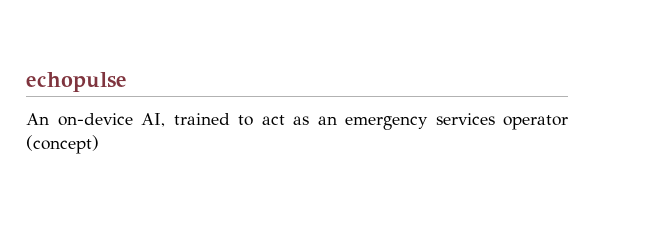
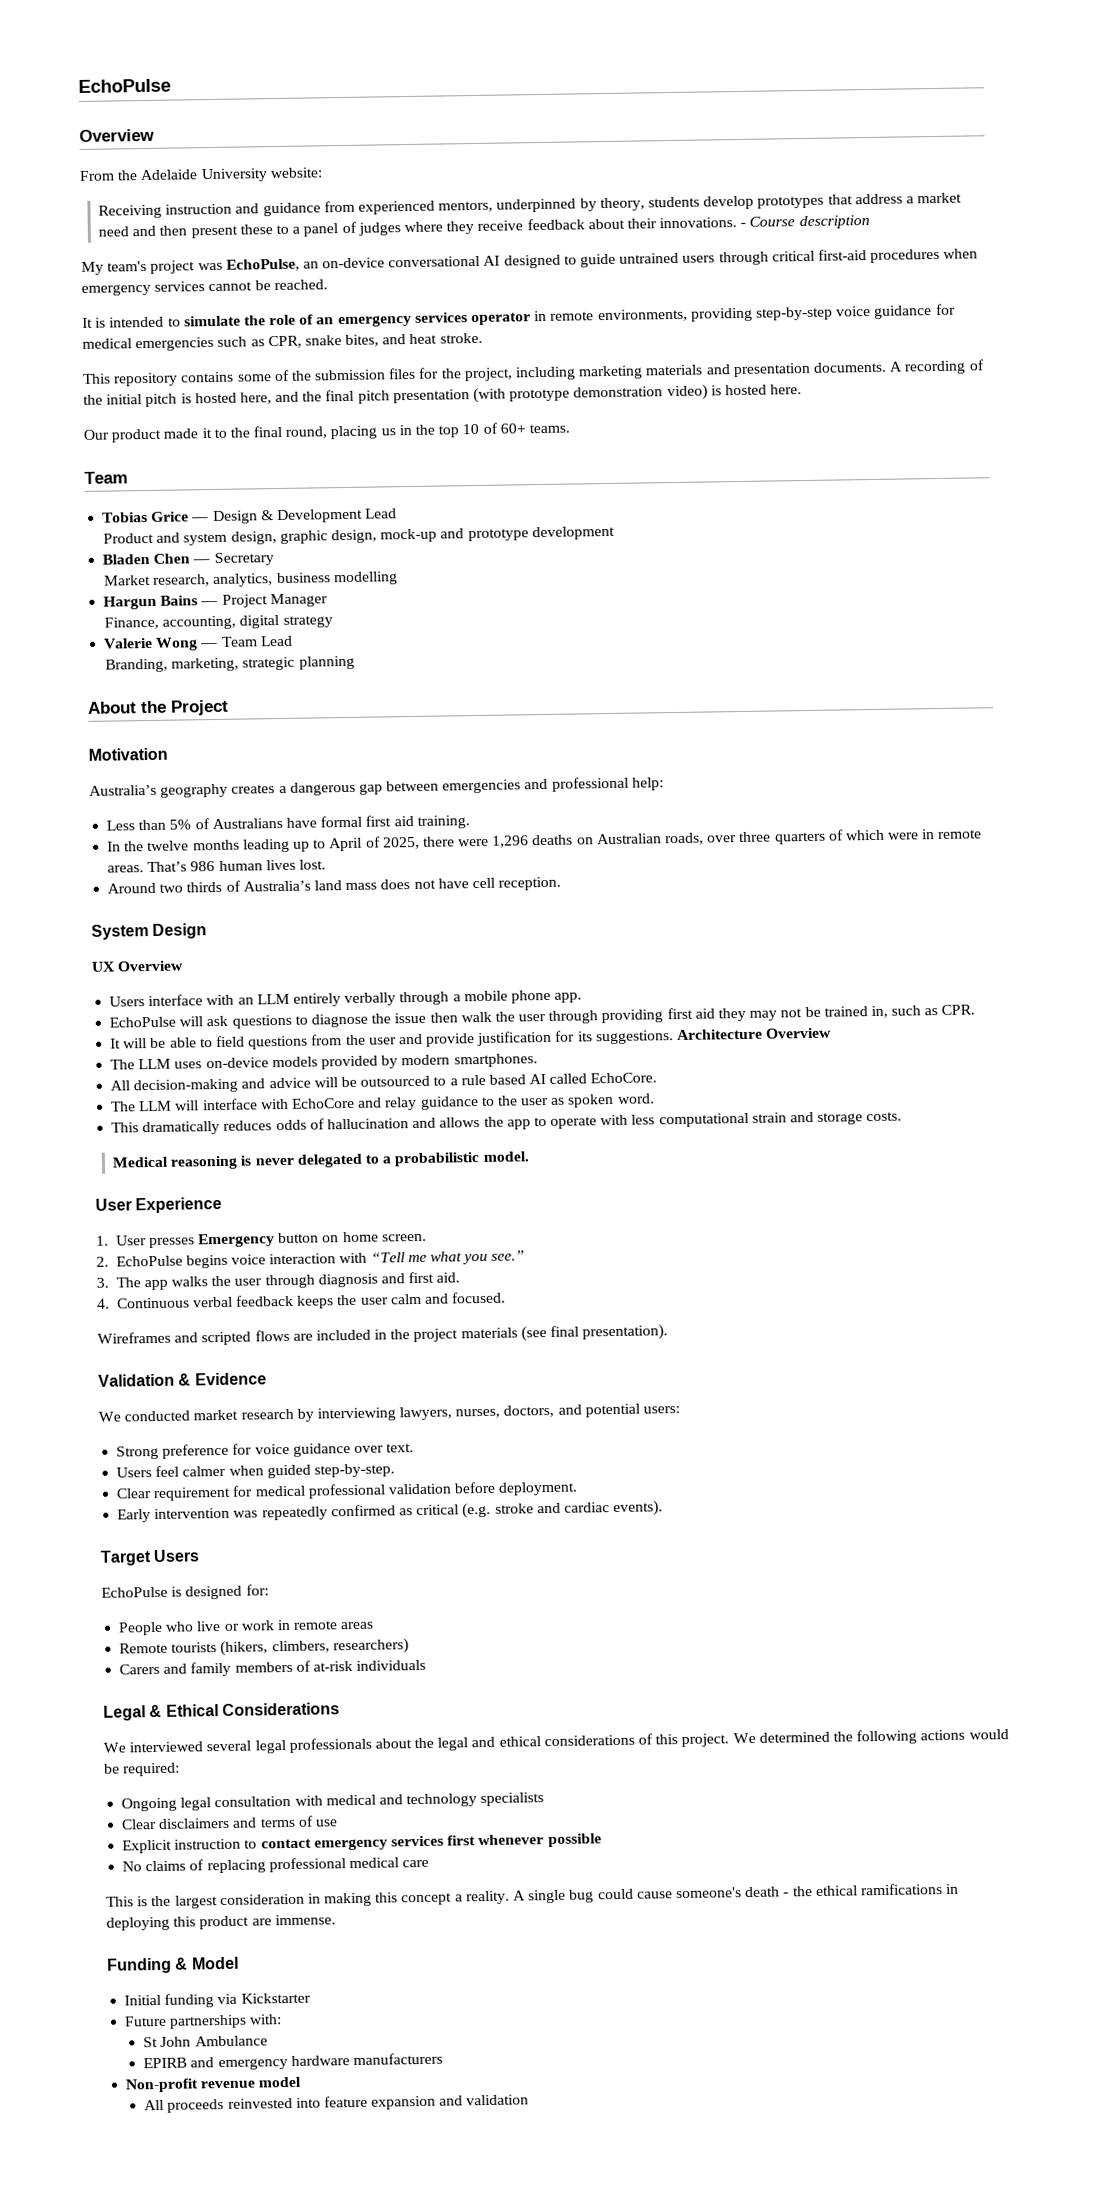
[26,72,127,92] [26,113,568,130] [26,135,99,154] echopulse // An on-device AI, trained to act as an emergency services operator (concept) -> [78,78,171,93] [79,128,155,142] [79,167,323,183] [98,192,963,219] [98,214,870,239] [81,248,979,275] [81,279,328,296] [82,303,956,328] [82,332,483,352] [82,359,985,387] [83,384,803,408] [83,422,570,443] [84,471,128,484] [102,508,398,525] [103,525,615,546] [102,552,274,566] [104,571,398,588] [103,593,328,610] [104,614,333,630] [103,635,293,651] [105,655,355,673] [87,699,229,716] [88,747,168,761] [89,776,664,798] [106,815,470,831] [107,829,983,853] [107,859,326,873] [107,876,562,894] [91,923,208,940] [91,960,185,972] [109,989,583,1007] [109,1004,976,1029] [110,1027,833,1050] [110,1053,538,1070] [110,1072,658,1094] [111,1093,655,1112] [111,1111,903,1136] [112,1151,529,1170] [95,1196,223,1214] [96,1231,427,1249] [96,1250,526,1269] [96,1271,461,1291] [97,1291,507,1309] [97,1324,669,1346] [98,1372,267,1387] [98,1403,681,1422] [116,1443,415,1460] [116,1463,395,1479] [116,1481,579,1502] [117,1500,664,1523] [100,1549,201,1566] [101,1584,269,1600] [118,1619,375,1636] [119,1638,409,1657] [119,1659,427,1677] [103,1702,340,1721] [103,1729,1009,1754] [104,1762,181,1777] [121,1792,545,1812] [121,1815,338,1830] [122,1833,602,1854] [122,1857,430,1874] [106,1883,960,1909] [106,1914,336,1931] [107,1956,239,1974] [124,1992,311,2008] [124,2014,283,2029] [143,2035,268,2048] [143,2052,443,2071] [125,2076,303,2093] [144,2094,530,2113] EchoPulse // Overview // From the Adelaide University website: // Receiving instruction and guidance from experienced mentors, underpinned by theory, students develop prototypes that address a market need and then present these to a panel of judges where they receive feedback about their innovations. - Course description // My team's project was EchoPulse, an on-device conversational AI designed to guide untrained users through critical first-aid procedures when emergency services cannot be reached. // It is intended to simulate the role of an emergency services operator in remote environments, providing step-by-step voice guidance for medical emergencies such as CPR, snake bites, and heat stroke. // This repository contains some of the submission files for the project, including marketing materials and presentation documents. A recording of the initial pitch is hosted here, and the final pitch presentation (with prototype demonstration video) is hosted here. // Our product made it to the final round, placing us in the top 10 of 60+ teams. // Team // Tobias Grice — Design & Development Lead // Product and system design, graphic design, mock-up and prototype development // Bladen Chen — Secretary // Market research, analytics, business modelling // Hargun Bains — Project Manager // Finance, accounting, digital strategy // Valerie Wong — Team Lead // Branding, marketing, strategic planning // About the Project // Motivation // Australia’s geography creates a dangerous gap between emergencies and professional help: // Less than 5% of Australians have formal first aid training. // In the twelve months leading up to April of 2025, there were 1,296 deaths on Australian roads, over three quarters of which were in remote areas. That’s 986 human lives lost. // Around two thirds of Australia’s land mass does not have cell reception. // System Design // UX Overview // Users interface with an LLM entirely verbally through a mobile phone app. // EchoPulse will ask questions to diagnose the issue then walk the user through providing first aid they may not be trained in, such as CPR. // It will be able to field questions from the user and provide justification for its suggestions. Architecture Overview // The LLM uses on-device models provided by modern smartphones. // All decision-making and advice will be outsourced to a rule based AI called EchoCore. // The LLM will interface with EchoCore and relay guidance to the user as spoken word. // This dramatically reduces odds of hallucination and allows the app to operate with less computational strain and storage costs. // Medical reasoning is never delegated to a probabilistic model. // User Experience // 1. User presses Emergency button on home screen. // 2. EchoPulse begins voice interaction with “Tell me what you see.” // 3. The app walks the user through diagnosis and first aid. // 4. Continuous verbal feedback keeps the user calm and focused. // Wireframes and scripted flows are included in the project materials (see final presentation). // Validation & Evidence // We conducted market research by interviewing lawyers, nurses, doctors, and potential users: // Strong preference for voice guidance over text. // Users feel calmer when guided step-by-step. // Clear requirement for medical professional validation before deployment. // Early intervention was repeatedly confirmed as critical (e.g. stroke and cardiac events). // Target Users // EchoPulse is designed for: // People who live or work in remote areas // Remote tourists (hikers, climbers, researchers) // Carers and family members of at-risk individuals // Legal & Ethical Considerations // We interviewed several legal professionals about the legal and ethical considerations of this project. We determined the following actions would be required: // Ongoing legal consultation with medical and technology specialists // Clear disclaimers and terms of use // Explicit instruction to contact emergency services first whenever possible // No claims of replacing professional medical care // This is the largest consideration in making this concept a reality. A single bug could cause someone's death - the ethical ramifications in deploying this product are immense. // Funding & Model // Initial funding via Kickstarter // Future partnerships with: // St John Ambulance // EPIRB and emergency hardware manufacturers // Non-profit revenue model // All proceeds reinvested into feature expansion and validation

